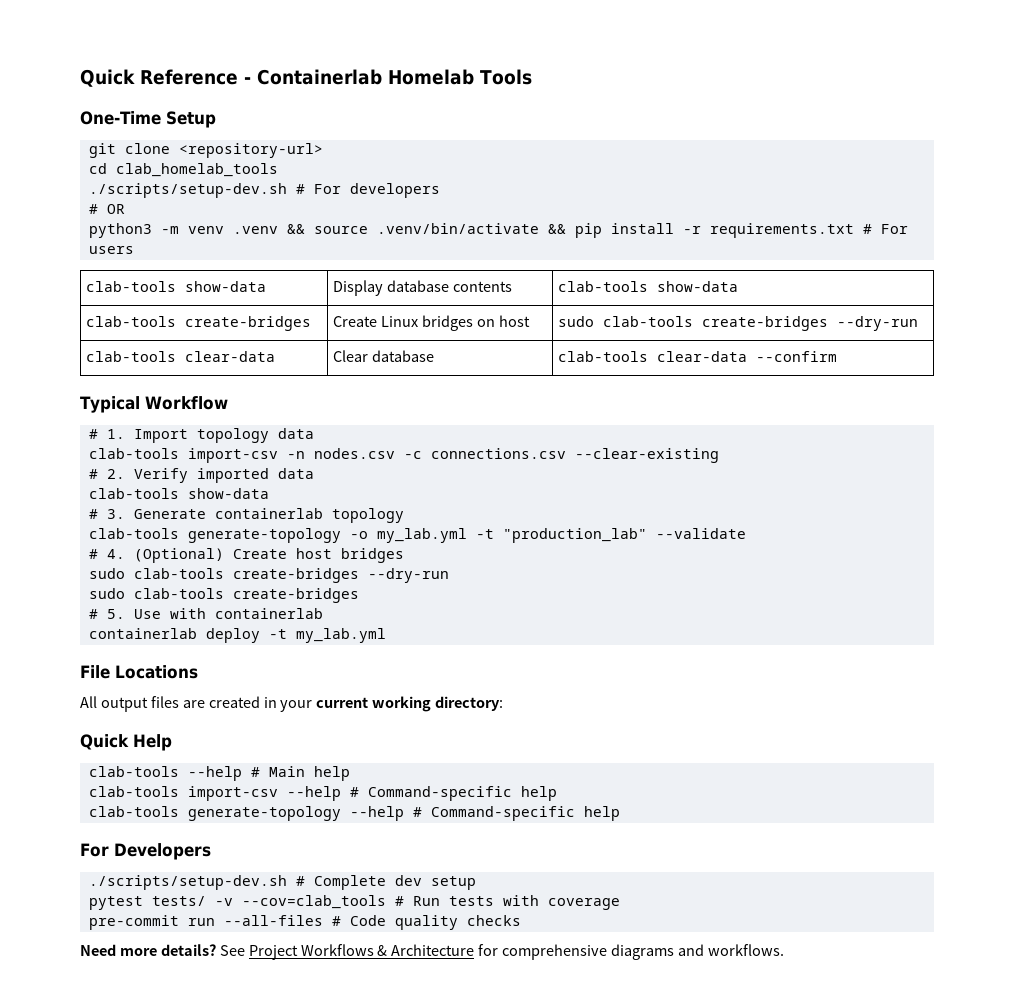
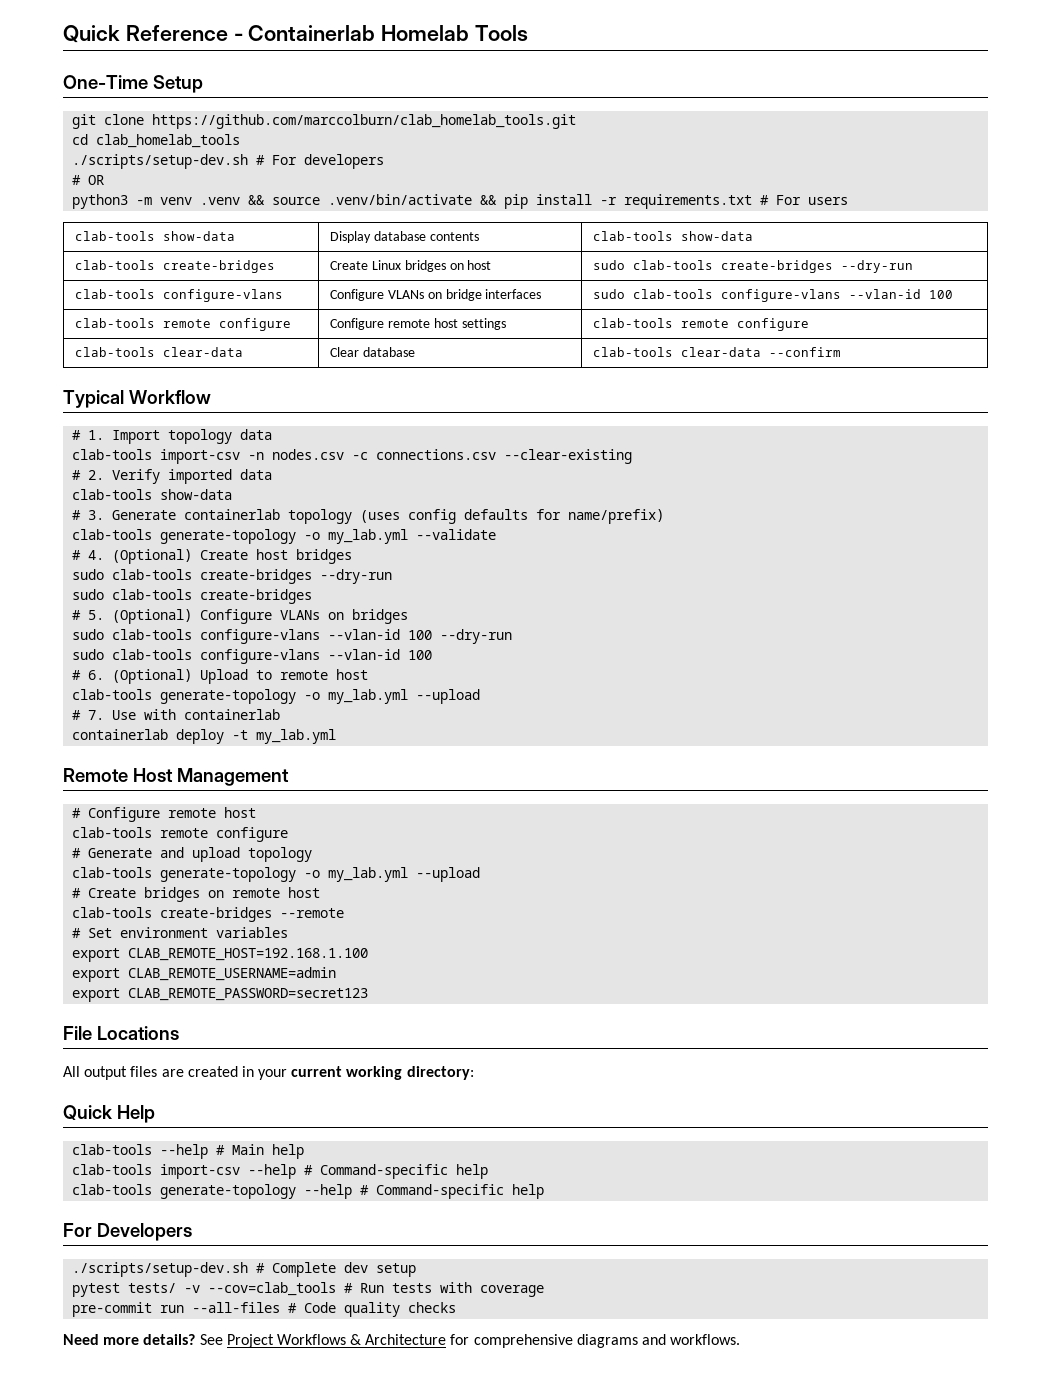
[178,143,323,158] <repository-url> -> [152,114,577,129] https://github.com/marccolburn/clab_homelab_tools.git
(919, 323) none -> [75,289,284,302] [330,289,542,301] [593,289,954,302] [75,318,292,331] [330,318,506,330] [593,318,810,331] // clab-tools configure-vlans | Configure VLANs on bridge interfaces | sudo clab-tools configure-vlans --vlan-id 100 // clab-tools remote configure | Configure remote host settings | clab-tools remote configure
[88,528,647,543] // clab-tools generate-topology -o my_lab.yml -t "production_lab" -> [360,509,665,524] [72,529,409,544] (uses config defaults for name/prefix) // clab-tools generate-topology -o my_lab.yml
(125, 614) none -> [112,609,409,624] [72,629,513,644] [72,649,433,664] [72,669,369,684] [72,689,481,704] [72,710,105,720] (Optional) Configure VLANs on bridges // sudo clab-tools configure-vlans --vlan-id 100 --dry-run // sudo clab-tools configure-vlans --vlan-id 100 // # 6. (Optional) Upload to remote host // clab-tools generate-topology -o my_lab.yml --upload // # 7.
(386, 635) none -> [63,768,289,786] [72,807,257,822] [72,827,289,842] [72,847,313,862] [72,867,481,882] [72,887,321,902] [72,907,345,922] [72,927,289,938] [72,948,369,962] [72,967,337,982] [72,988,369,1002] // Remote Host Management // # Configure remote host // clab-tools remote configure // # Generate and upload topology // clab-tools generate-topology -o my_lab.yml --upload // # Create bridges on remote host // clab-tools create-bridges --remote // # Set environment variables // export CLAB_REMOTE_HOST=192.168.1.100 // export CLAB_REMOTE_USERNAME=admin // export CLAB_REMOTE_PASSWORD=secret123

